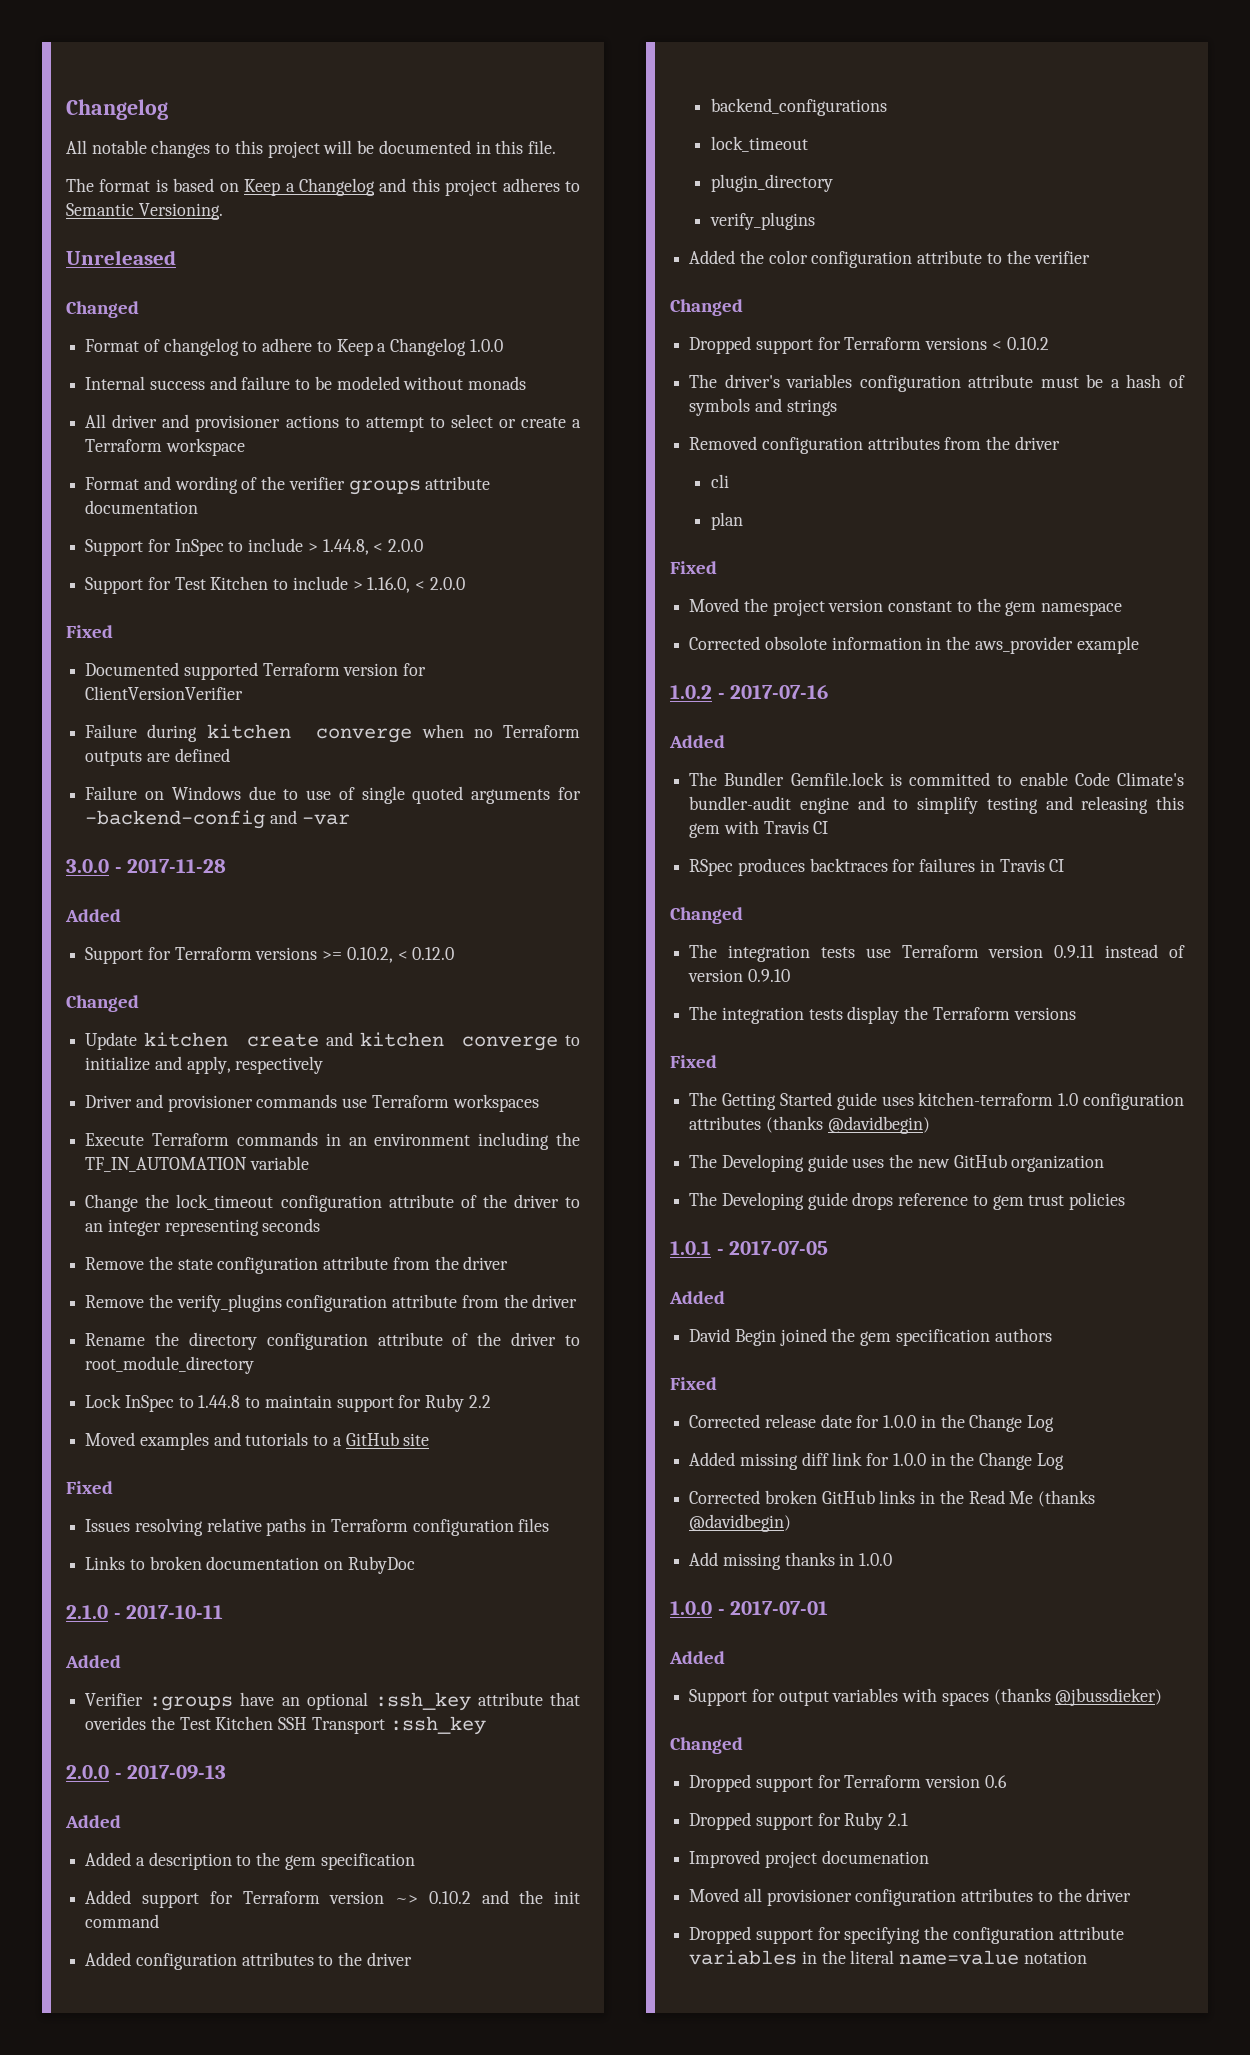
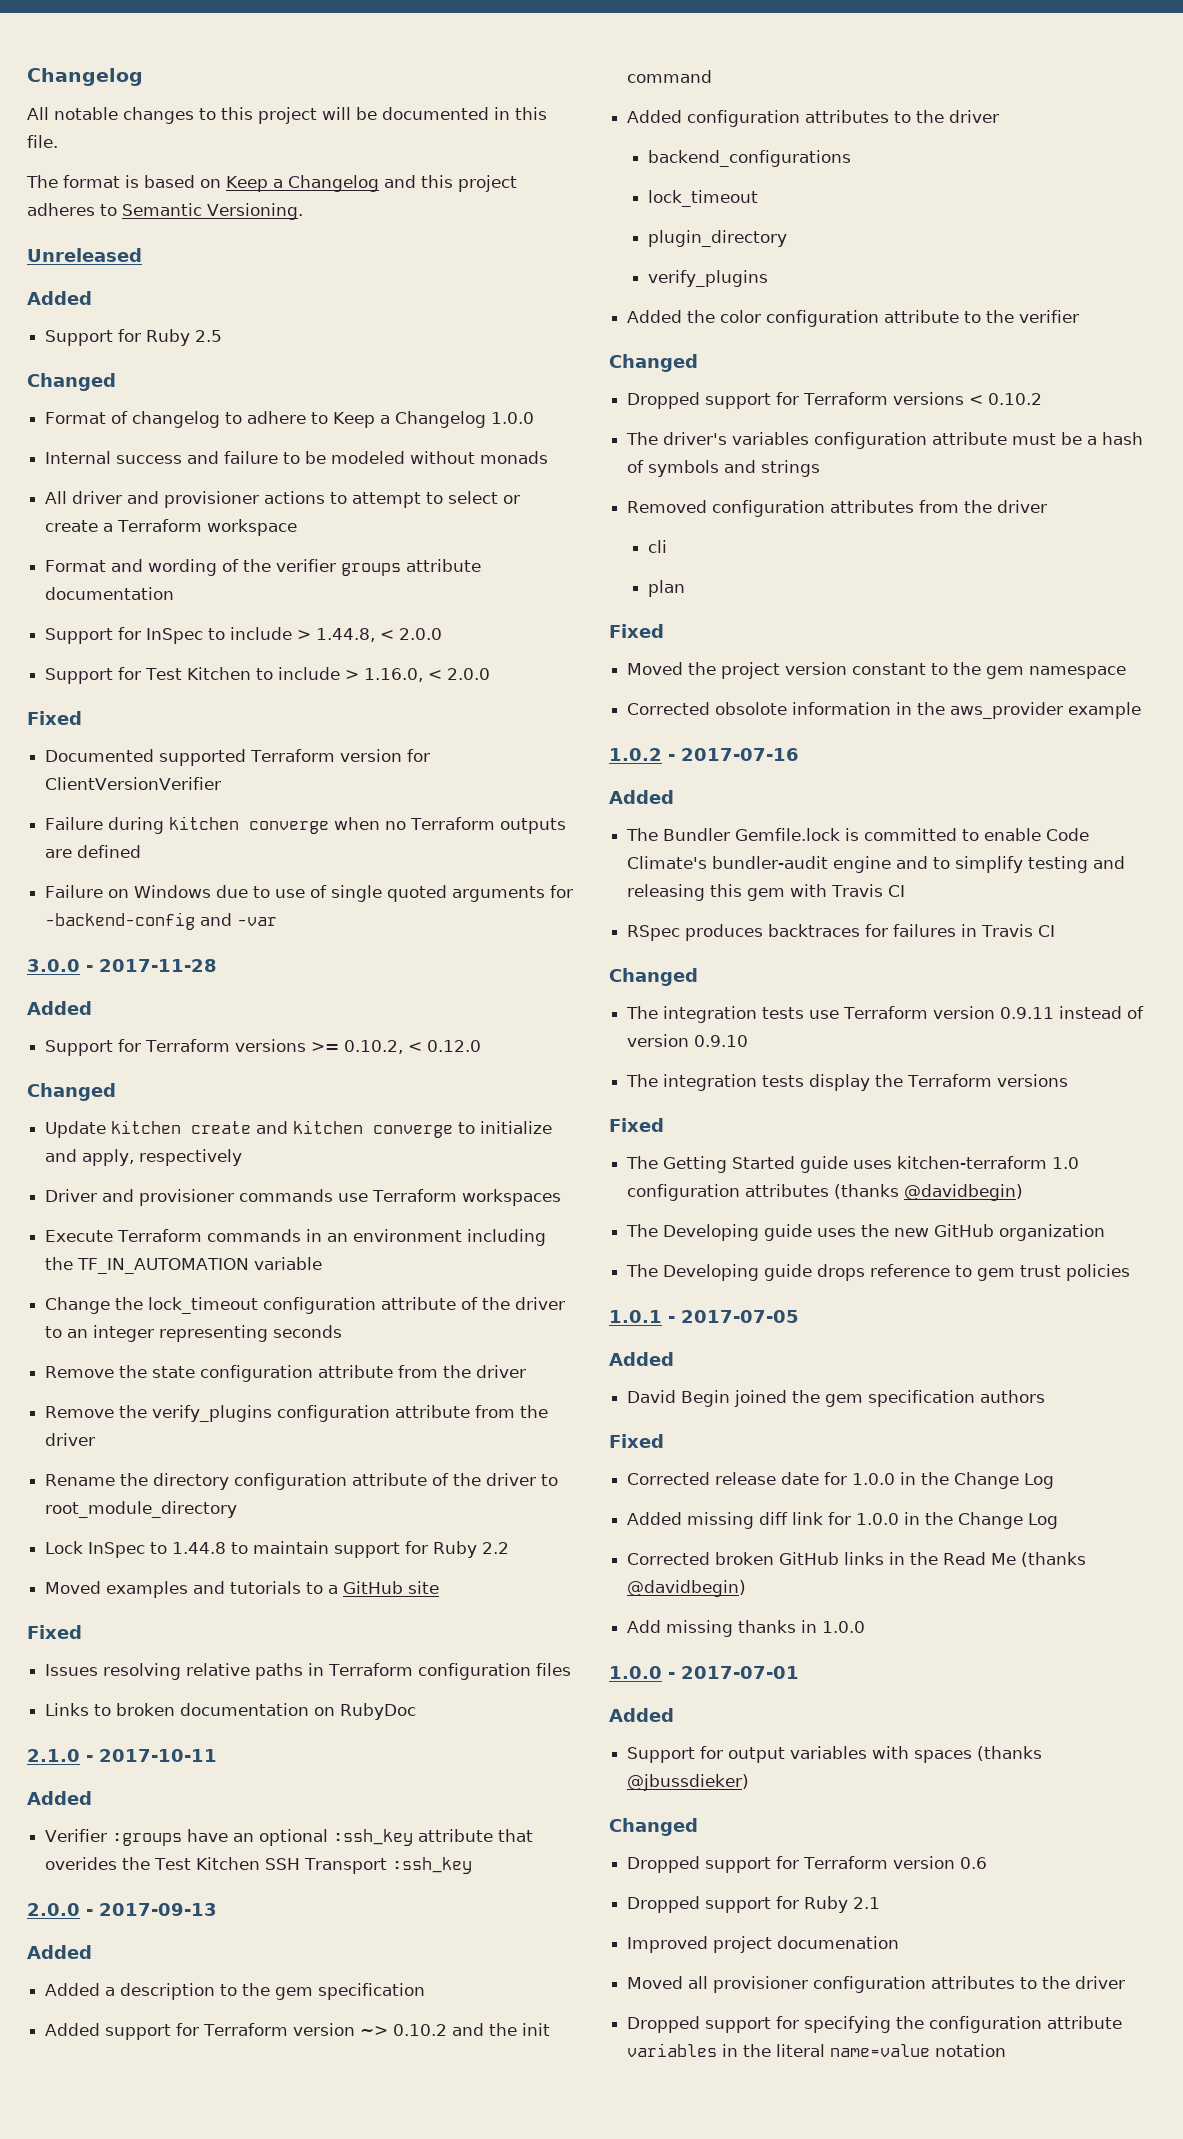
(176, 257) none -> [27,291,92,305] [45,329,223,346] // Added // Support for Ruby 2.5

